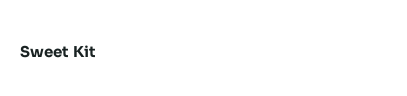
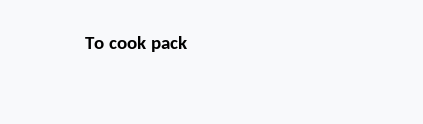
[20,45,97,58] Sweet Kit -> [85,36,188,52] To cook pack

